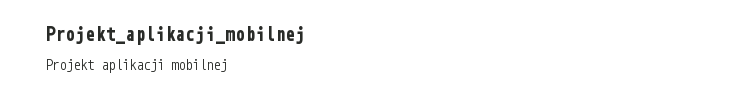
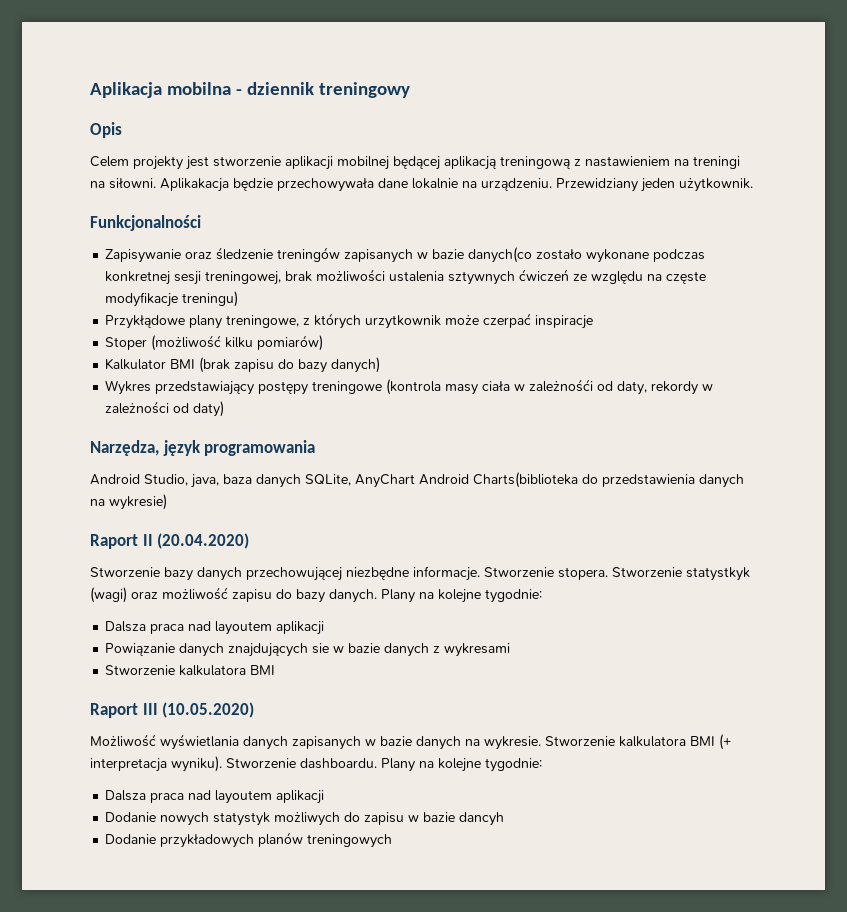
[45,26,305,45] [45,59,227,73] Projekt_aplikacji_mobilnej // Projekt aplikacji mobilnej -> [90,82,410,98] [90,122,122,138] [90,156,740,170] [90,178,753,192] [90,215,201,231] [105,247,706,263] [105,269,707,285] [105,291,239,307] [105,313,594,329] [105,335,324,351] [105,357,381,373] [105,379,714,395] [105,401,225,417] [90,440,316,456] [90,472,744,488] [90,494,167,510] [90,533,250,549] [90,566,750,581] [90,587,542,603] [105,621,325,635] [105,643,511,657] [105,665,276,676] [90,702,255,718] [90,734,731,750] [90,756,542,772] [105,790,325,804] [105,812,505,826] [105,832,393,848] Aplikacja mobilna - dziennik treningowy // Opis // Celem projekty jest stworzenie aplikacji mobilnej będącej aplikacją treningową z nastawieniem na treningi na siłowni. Aplikakacja będzie przechowywała dane lokalnie na urządzeniu. Przewidziany jeden użytkownik. // Funkcjonalności // Zapisywanie oraz śledzenie treningów zapisanych w bazie danych(co zostało wykonane podczas konkretnej sesji treningowej, brak możliwości ustalenia sztywnych ćwiczeń ze względu na częste modyfikacje treningu) // Przykłądowe plany treningowe, z których urzytkownik może czerpać inspiracje // Stoper (możliwość kilku pomiarów) // Kalkulator BMI (brak zapisu do bazy danych) // Wykres przedstawiający postępy treningowe (kontrola masy ciała w zależnośći od daty, rekordy w zależności od daty) // Narzędza, język programowania // Android Studio, java, baza danych SQLite, AnyChart Android Charts(biblioteka do przedstawienia danych na wykresie) // Raport II (20.04.2020) // Stworzenie bazy danych przechowującej niezbędne informacje. Stworzenie stopera. Stworzenie statystkyk (wagi) oraz możliwość zapisu do bazy danych. Plany na kolejne tygodnie: // Dalsza praca nad layoutem aplikacji // Powiązanie danych znajdujących sie w bazie danych z wykresami // Stworzenie kalkulatora BMI // Raport III (10.05.2020) // Możliwość wyświetlania danych zapisanych w bazie danych na wykresie. Stworzenie kalkulatora BMI (+ interpretacja wyniku). Stworzenie dashboardu. Plany na kolejne tygodnie: // Dalsza praca nad layoutem aplikacji // Dodanie nowych statystyk możliwych do zapisu w bazie dancyh // Dodanie przykładowych planów treningowych

